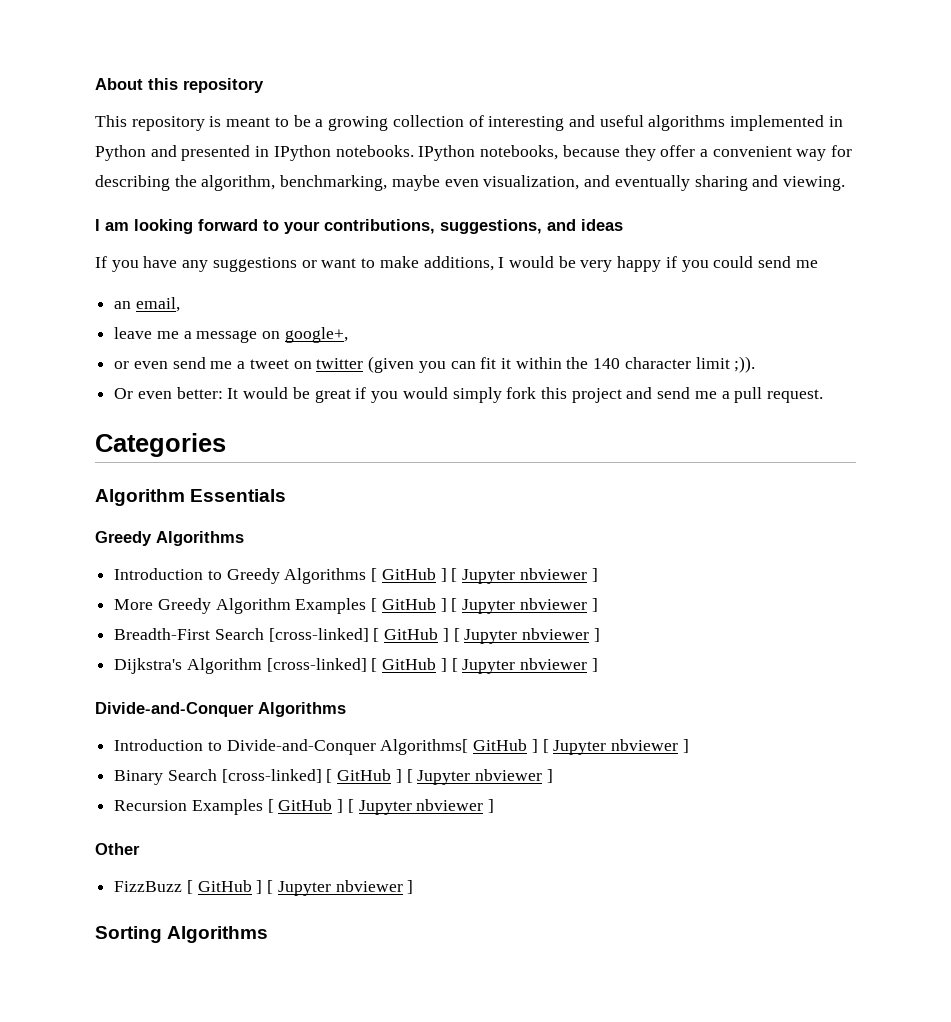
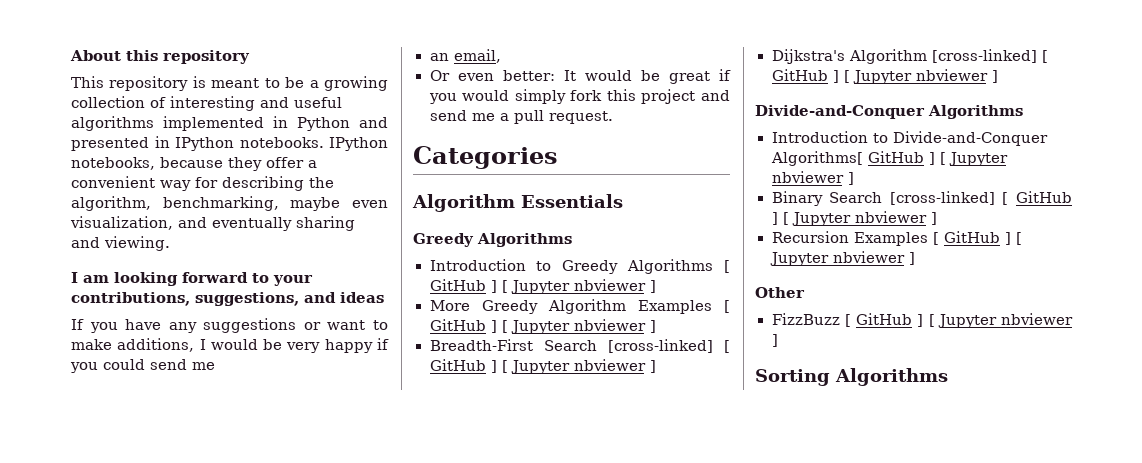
[114,327,348,343] [114,356,756,373] // leave me a message on google+, // or even send me a tweet on twitter (given you can fit it within the 140 character limit ;)). -> (501, 56) none

